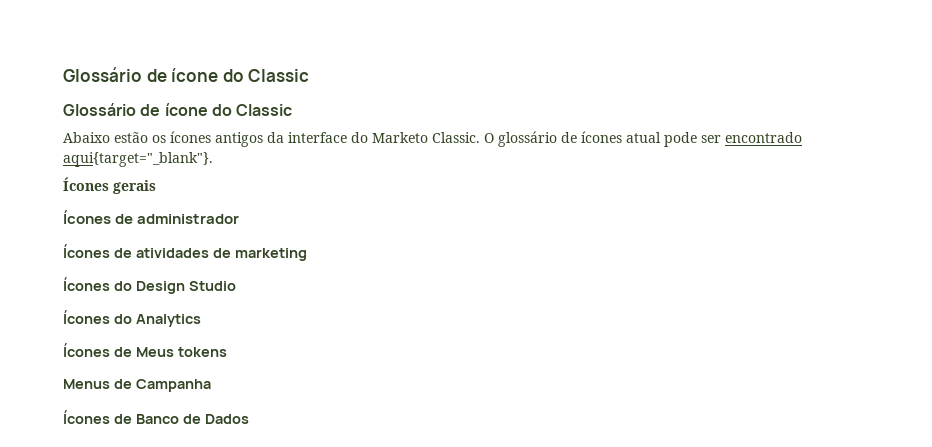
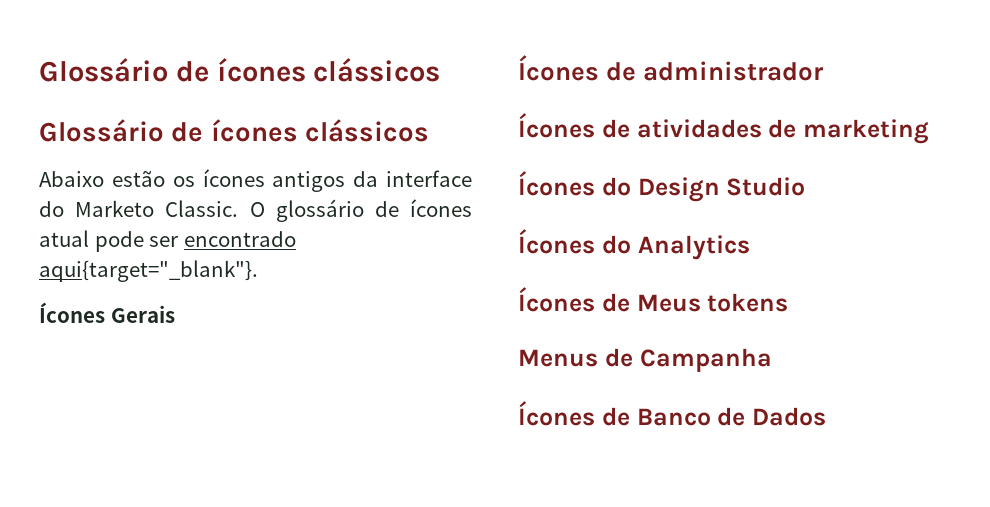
[63,67,310,82] [63,103,293,116] Glossário de ícone do Classic // Glossário de ícone do Classic -> [39,58,441,82] [39,119,430,142] Glossário de ícones clássicos // Glossário de ícones clássicos
[113,180,156,194] gerais -> [110,305,175,323] Gerais

